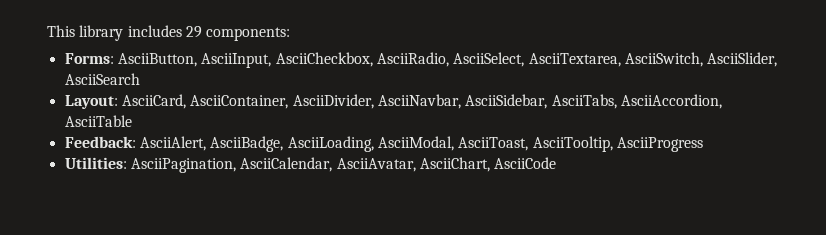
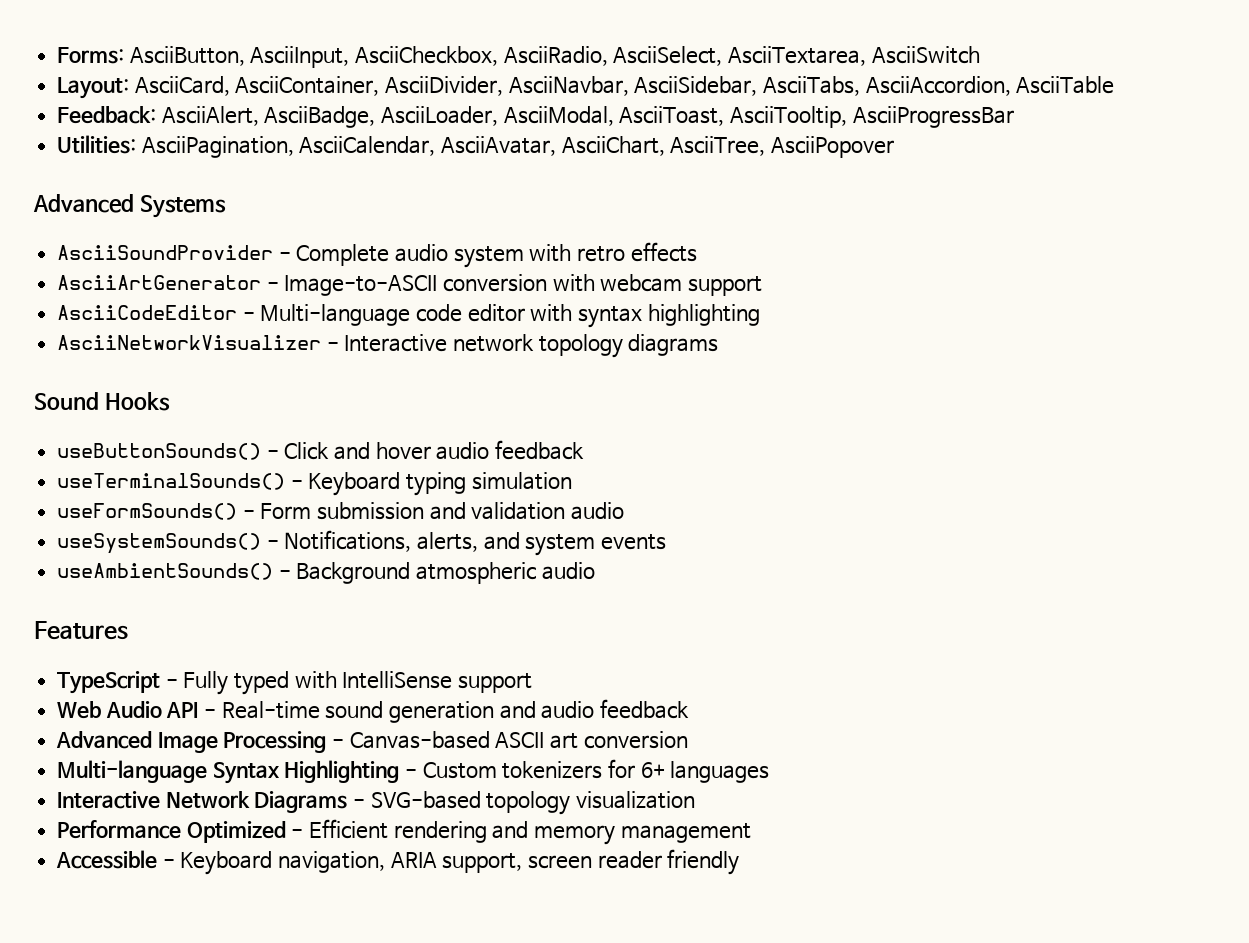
[47,25,291,41] This library includes 29 components: // -> (57, 55) none
[624,52,778,67] [64,73,140,85] AsciiSwitch, AsciiSlider, AsciiSearch -> [871,46,980,64] AsciiSwitch
[287,136,374,152] AsciiLoading, -> [381,106,499,126] AsciiLoader,
[616,137,703,152] AsciiProgress -> [852,106,1014,128] AsciiProgressBar
[494,157,557,169] AsciiCode -> [670,136,895,158] [33,194,226,218] [57,242,697,268] [57,274,763,296] [57,304,760,328] [57,334,719,358] [34,392,170,411] [57,440,585,460] [57,472,572,496] [57,502,625,520] [57,530,667,556] [57,562,595,584] [34,621,128,640] [57,671,533,695] [57,699,690,723] [56,731,688,753] [57,759,770,784] [57,791,696,815] [57,819,751,845] [56,849,740,875] AsciiTree, AsciiPopover // Advanced Systems // AsciiSoundProvider - Complete audio system with retro effects // AsciiArtGenerator - Image-to-ASCII conversion with webcam support // AsciiCodeEditor - Multi-language code editor with syntax highlighting // AsciiNetworkVisualizer - Interactive network topology diagrams // Sound Hooks // useButtonSounds() - Click and hover audio feedback // useTerminalSounds() - Keyboard typing simulation // useFormSounds() - Form submission and validation audio // useSystemSounds() - Notifications, alerts, and system events // useAmbientSounds() - Background atmospheric audio // Features // TypeScript - Fully typed with IntelliSense support // Web Audio API - Real-time sound generation and audio feedback // Advanced Image Processing - Canvas-based ASCII art conversion // Multi-language Syntax Highlighting - Custom tokenizers for 6+ languages // Interactive Network Diagrams - SVG-based topology visualization // Performance Optimized - Efficient rendering and memory management // Accessible - Keyboard navigation, ARIA support, screen reader friendly

